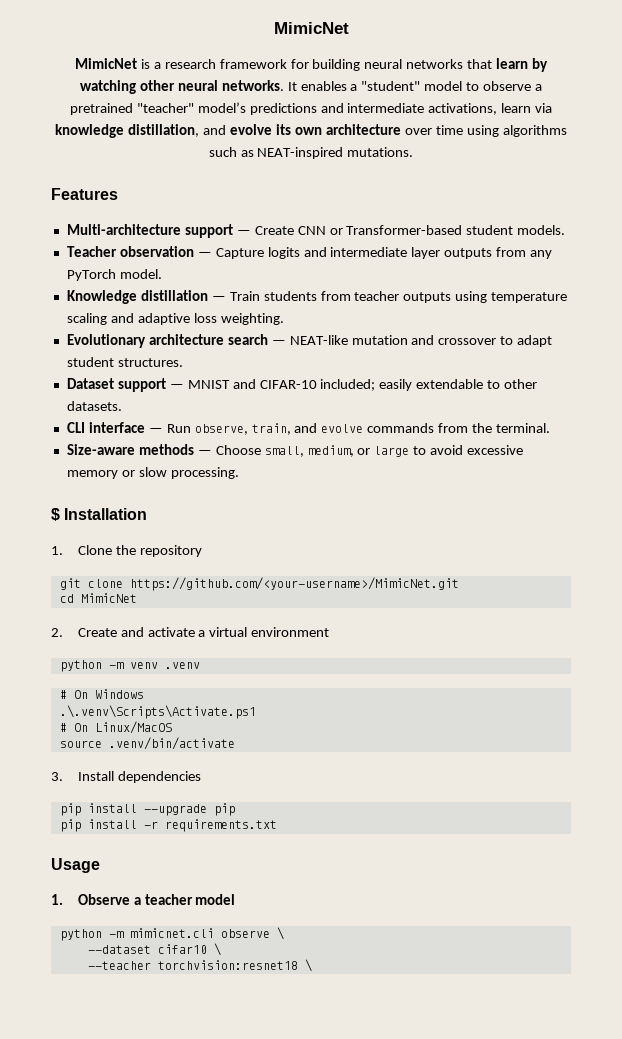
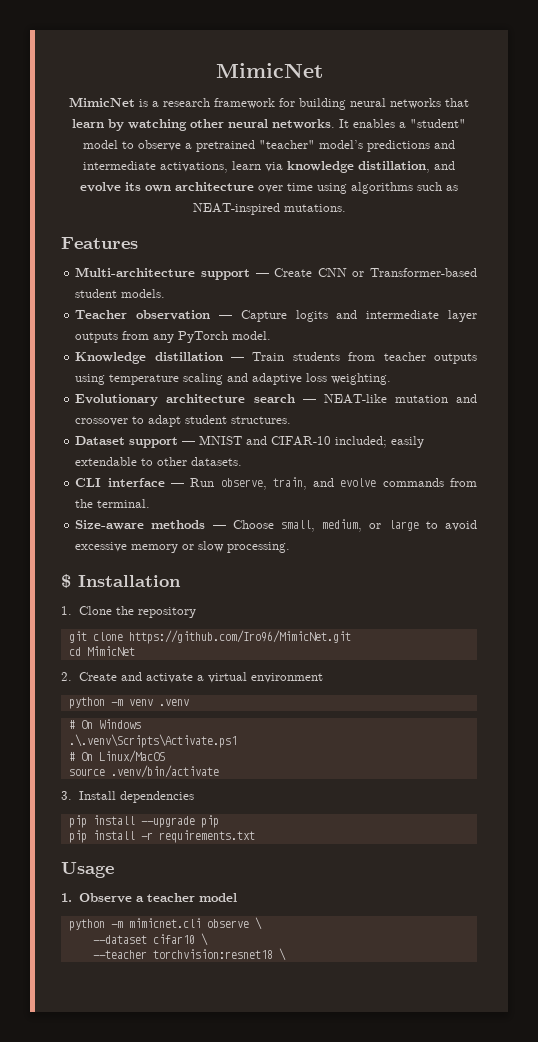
[129,577,459,591] https://github.com/<your-username>/MimicNet.git -> [128,630,351,644] https://github.com/Iro96/MimicNet.git

